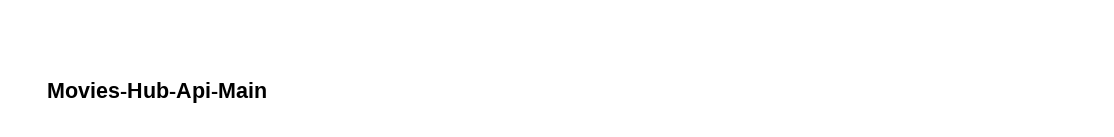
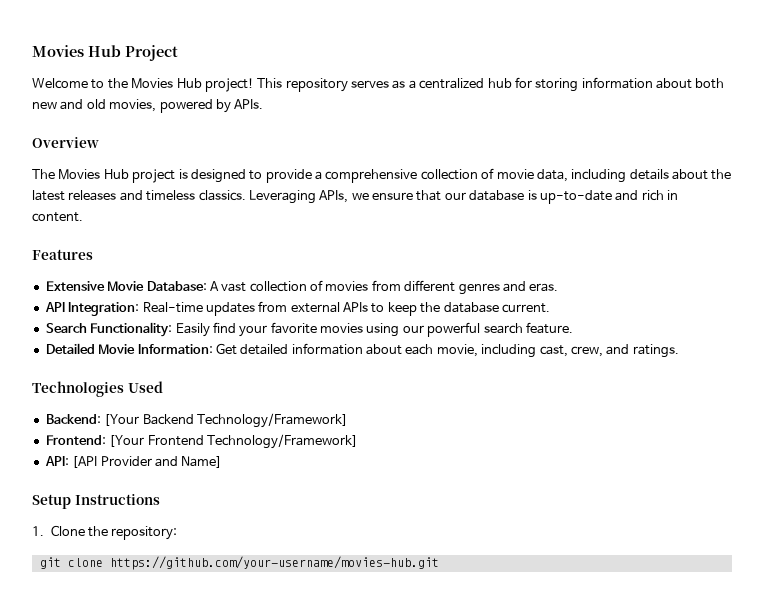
[47,82,267,103] Movies-Hub-Api-Main -> [32,45,178,61] [32,77,725,92] [32,99,264,113] [32,137,99,148] [32,168,732,183] [32,190,678,204] [32,212,83,222] [32,249,93,260] [45,280,559,295] [44,301,550,316] [45,322,573,337] [45,343,679,358] [32,381,163,397] [45,413,348,428] [45,434,358,449] [44,456,223,468] [32,494,160,509] [32,525,178,540] [39,556,439,570] Movies Hub Project // Welcome to the Movies Hub project! This repository serves as a centralized hub for storing information about both new and old movies, powered by APIs. // Overview // The Movies Hub project is designed to provide a comprehensive collection of movie data, including details about the latest releases and timeless classics. Leveraging APIs, we ensure that our database is up-to-date and rich in content. // Features // Extensive Movie Database: A vast collection of movies from different genres and eras. // API Integration: Real-time updates from external APIs to keep the database current. // Search Functionality: Easily find your favorite movies using our powerful search feature. // Detailed Movie Information: Get detailed information about each movie, including cast, crew, and ratings. // Technologies Used // Backend: [Your Backend Technology/Framework] // Frontend: [Your Frontend Technology/Framework] // API: [API Provider and Name] // Setup Instructions // 1. Clone the repository: // git clone https://github.com/your-username/movies-hub.git

